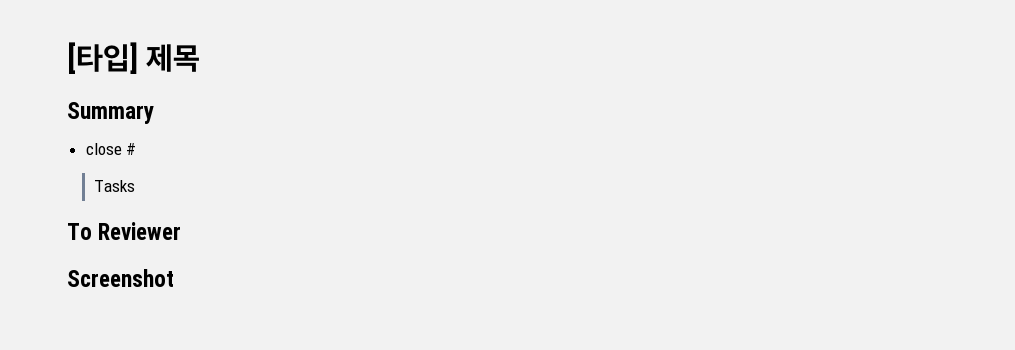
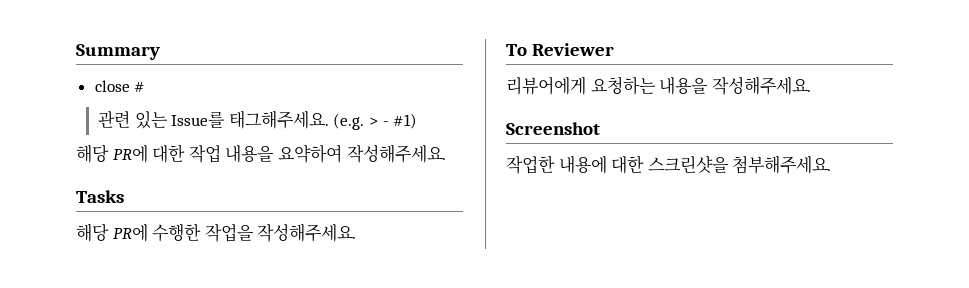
[67,42,201,74] [타입] 제목 // -> (76, 52) none
[94,180,136,192] [67,222,182,240] [67,269,174,287] Tasks // To Reviewer // Screenshot -> [97,110,418,130] [76,144,446,163] [76,190,124,203] [76,223,357,242] [506,43,614,56] [506,76,811,95] [506,122,600,135] [506,155,832,174] 관련 있는 Issue를 태그해주세요. (e.g. > - #1) // 해당 PR에 대한 작업 내용을 요약하여 작성해주세요. // Tasks // 해당 PR에 수행한 작업을 작성해주세요. // To Reviewer // 리뷰어에게 요청하는 내용을 작성해주세요. // Screenshot // 작업한 내용에 대한 스크린샷을 첨부해주세요.

